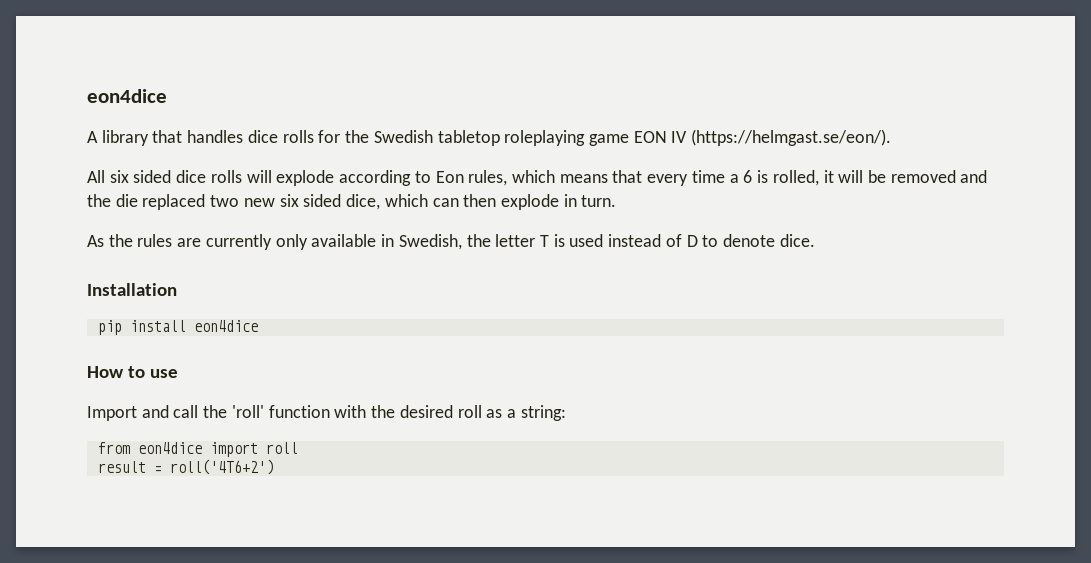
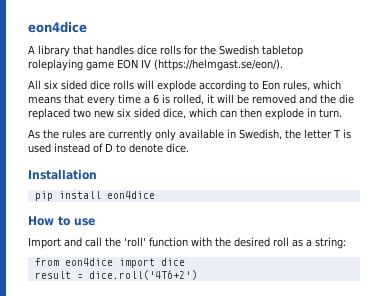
[265,442,298,454] roll -> [160,258,185,266] dice
[169,459,274,475] roll('4T6+2') -> [88,270,197,280] dice.roll('4T6+2')

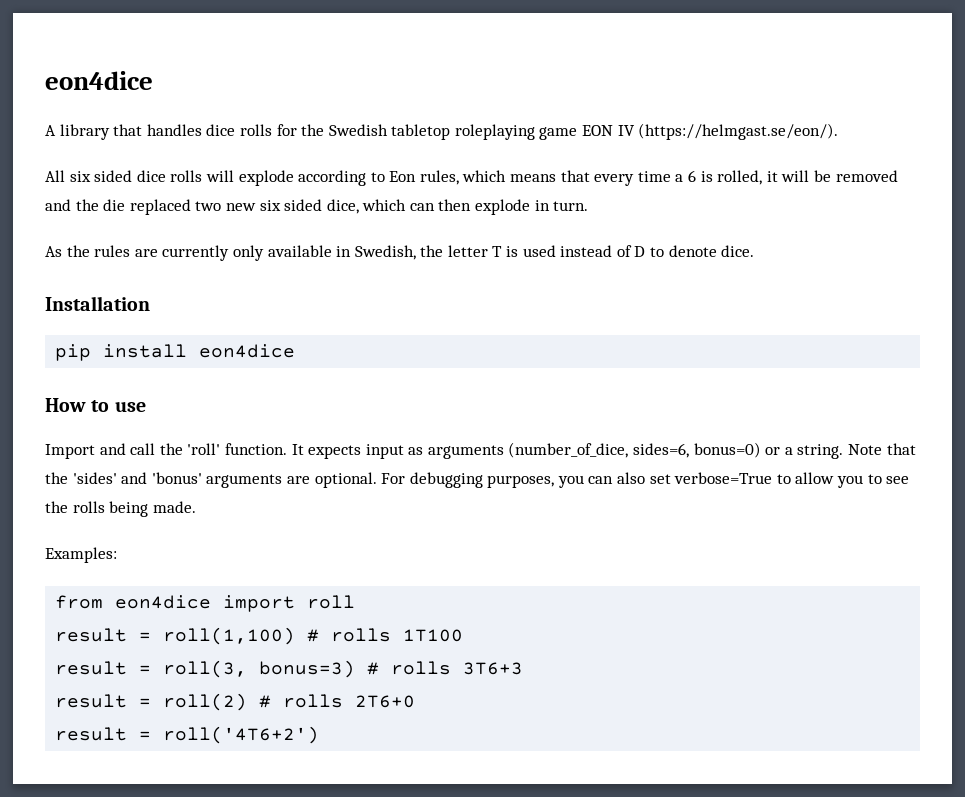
[149,237,346,249] function with the desired roll as a string: -> [224,442,916,459] [45,472,910,488] [45,501,196,517] [45,547,117,563] function. It expects input as arguments (number_of_dice, sides=6, bonus=0) or a string. Note that the 'sides' and 'bonus' arguments are optional. For debugging purposes, you can also set verbose=True to allow you to see the rolls being made. // Examples:
[160,258,185,266] [34,270,197,280] dice // result = dice.roll('4T6+2') -> [307,595,356,609] [55,627,464,645] [55,660,524,678] [55,693,416,711] [55,726,320,744] roll // result = roll(1,100) # rolls 1T100 // result = roll(3, bonus=3) # rolls 3T6+3 // result = roll(2) # rolls 2T6+0 // result = roll('4T6+2')

